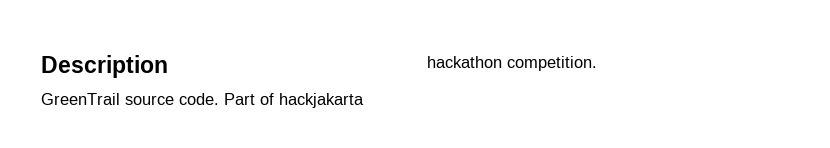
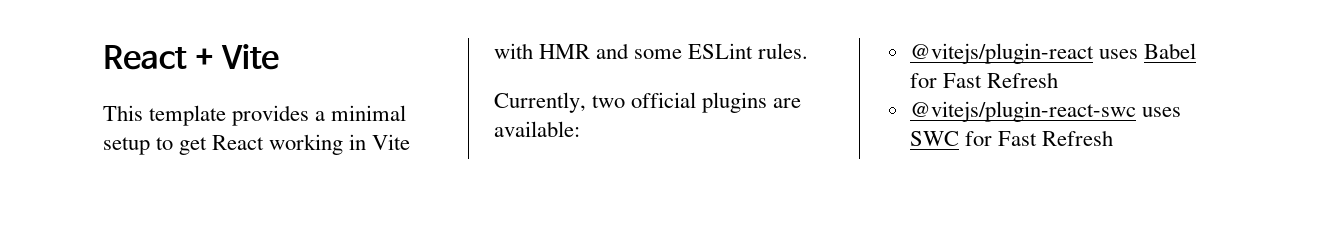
[41,55,168,78] [41,93,364,108] [427,56,597,71] Description // GreenTrail source code. Part of hackjakarta hackathon competition. -> [103,44,280,70] [103,105,407,126] [103,134,411,155] [494,43,809,59] [494,92,802,113] [494,121,580,137] [909,43,1196,64] [909,72,1058,88] [909,101,1181,122] [909,130,1113,146] React + Vite // This template provides a minimal setup to get React working in Vite with HMR and some ESLint rules. // Currently, two official plugins are available: // @vitejs/plugin-react uses Babel for Fast Refresh // @vitejs/plugin-react-swc uses SWC for Fast Refresh

